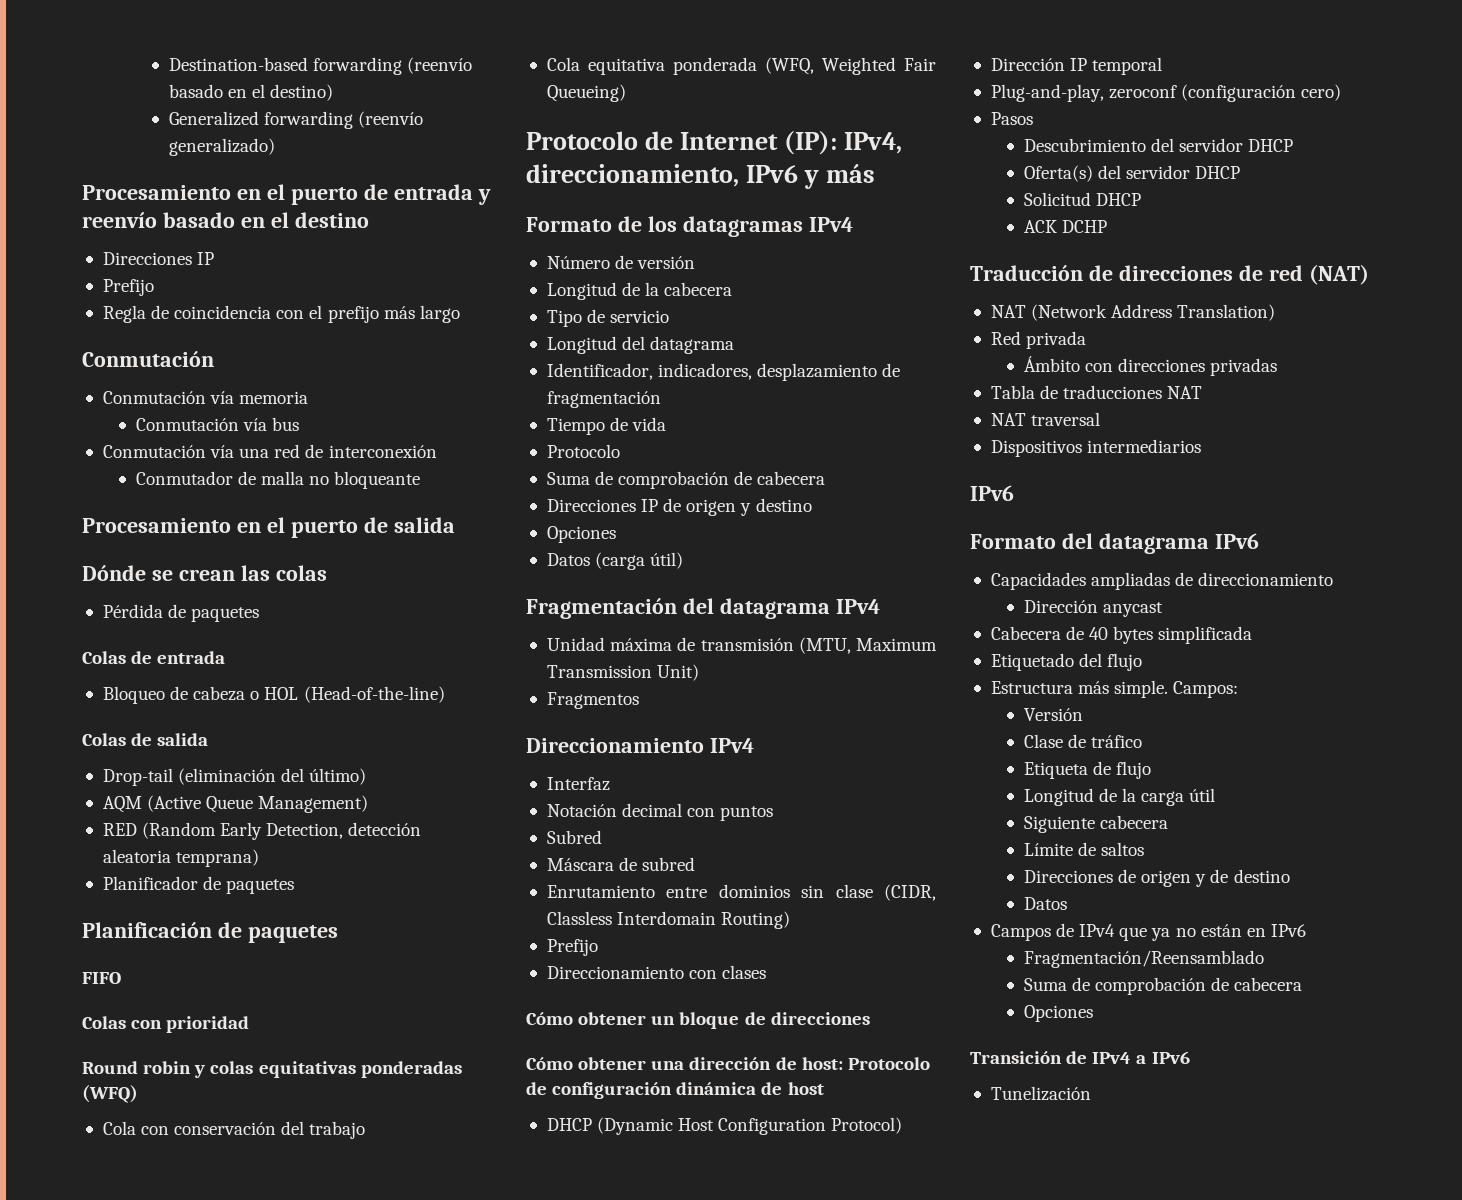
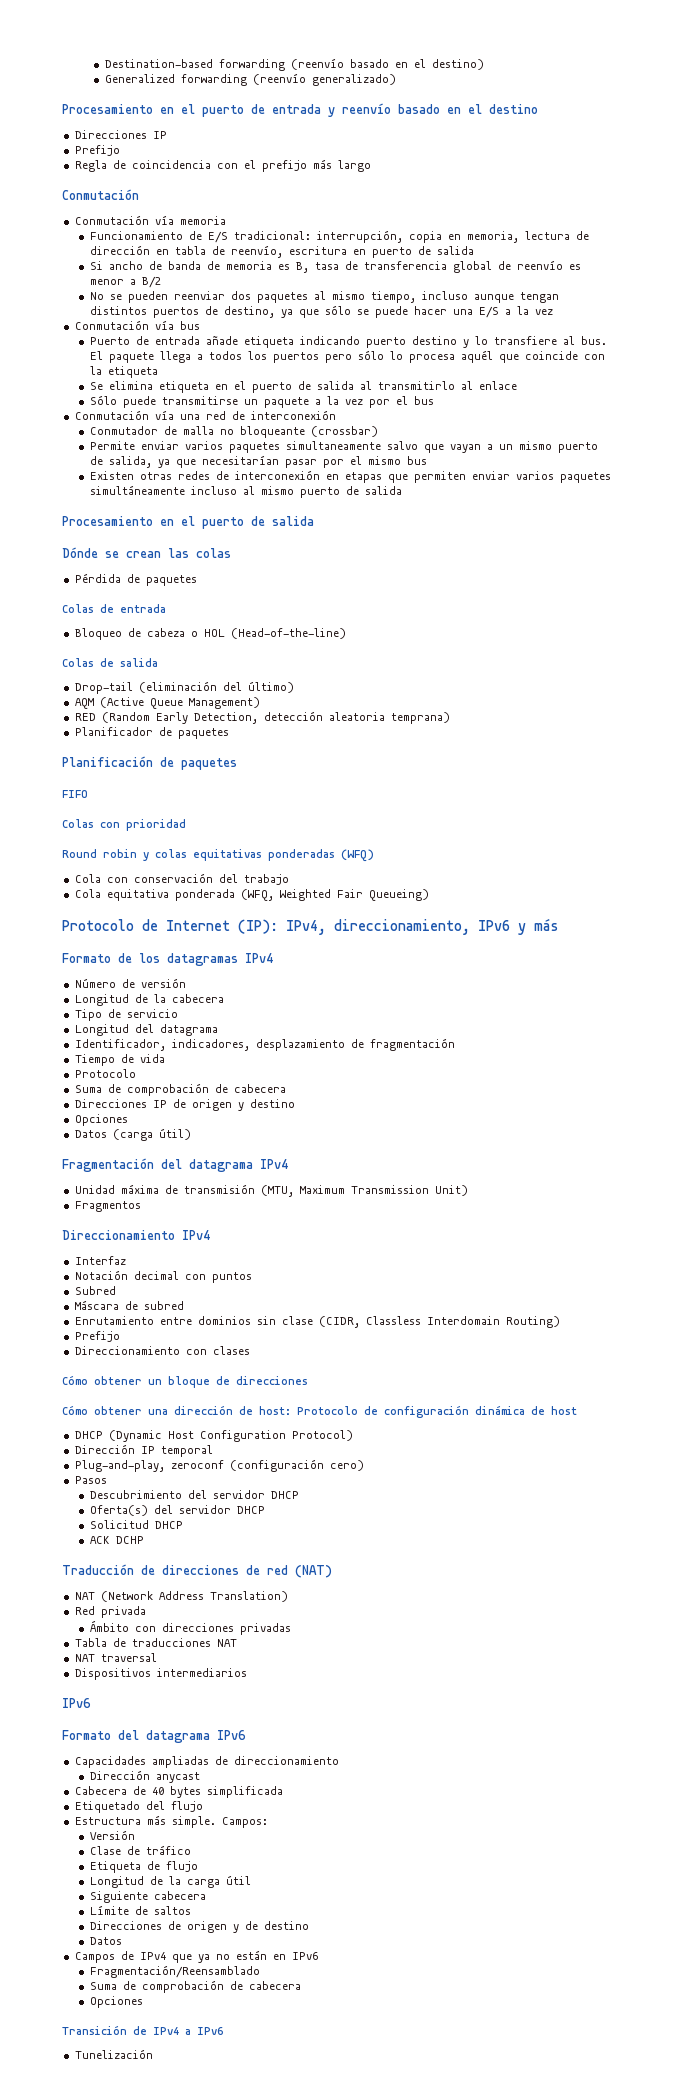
[135,418,268,431] Conmutación vía -> [89,230,589,243] [89,245,474,258] [89,260,581,273] [89,276,161,288] [89,291,559,303] [89,305,553,318] [74,320,200,330] [89,336,607,348] [89,350,605,363] [89,366,158,378] [89,381,517,393] [89,395,408,408] Funcionamiento de E/S tradicional: interrupción, copia en memoria, lectura de dirección en tabla de reenvío, escritura en puerto de salida // Si ancho de banda de memoria es B, tasa de transferencia global de reenvío es menor a B/2 // No se pueden reenviar dos paquetes al mismo tiempo, incluso aunque tengan distintos puertos de destino, ya que sólo se puede hacer una E/S a la vez // Conmutación vía bus // Puerto de entrada añade etiqueta indicando puerto destino y lo transfiere al bus. El paquete llega a todos los puertos pero sólo lo procesa aquél que coincide con la etiqueta // Se elimina etiqueta en el puerto de salida al transmitirlo al enlace // Sólo puede transmitirse un paquete a la vez por el
(421, 480) none -> [310,426,378,437] [89,441,598,453] [89,455,427,468] [89,470,611,483] [89,485,402,498] (crossbar) // Permite enviar varios paquetes simultaneamente salvo que vayan a un mismo puerto de salida, ya que necesitarían pasar por el mismo bus // Existen otras redes de interconexión en etapas que permiten enviar varios paquetes simultáneamente incluso al mismo puerto de salida

